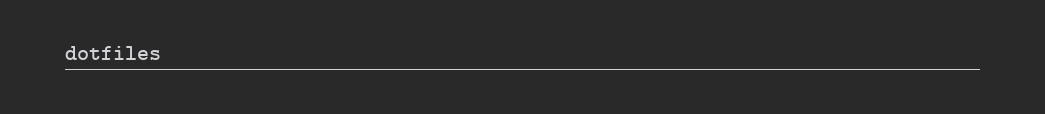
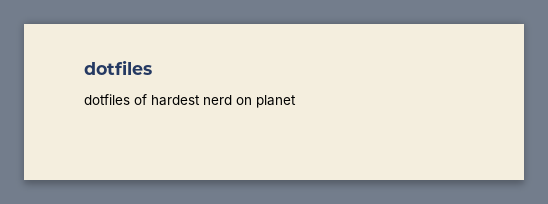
[65,46,161,60] dotfiles -> [84,60,152,75] [84,94,296,108] dotfiles // dotfiles of hardest nerd on planet

